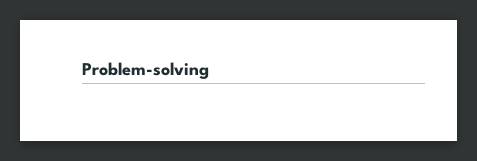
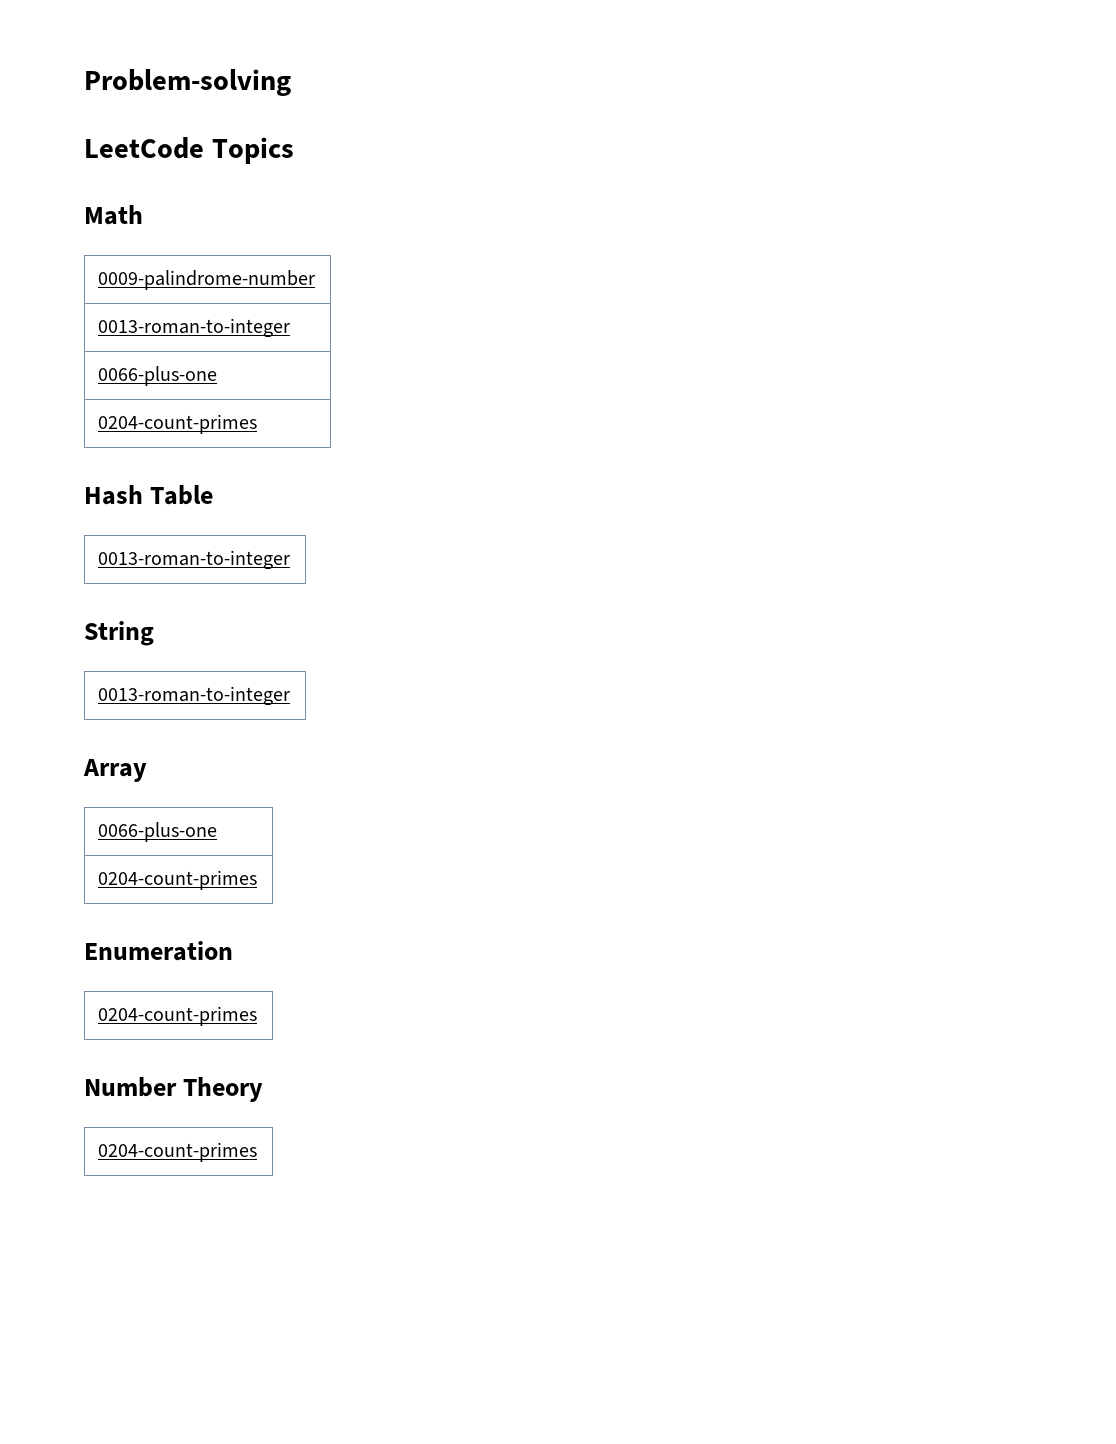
(209, 70) none -> [84,137,294,164] [84,205,143,225] [98,270,316,290] [98,318,291,338] [98,366,218,386] [98,414,258,434] [84,485,214,505] [98,550,291,570] [84,621,154,646] [98,686,291,706] [83,759,147,782] [98,822,218,842] [98,870,258,890] [84,941,233,961] [98,1006,258,1026] [84,1077,264,1102] [98,1142,258,1162] // LeetCode Topics // Math // 0009-palindrome-number // 0013-roman-to-integer // 0066-plus-one // 0204-count-primes // Hash Table // 0013-roman-to-integer // String // 0013-roman-to-integer // Array // 0066-plus-one // 0204-count-primes // Enumeration // 0204-count-primes // Number Theory // 0204-count-primes

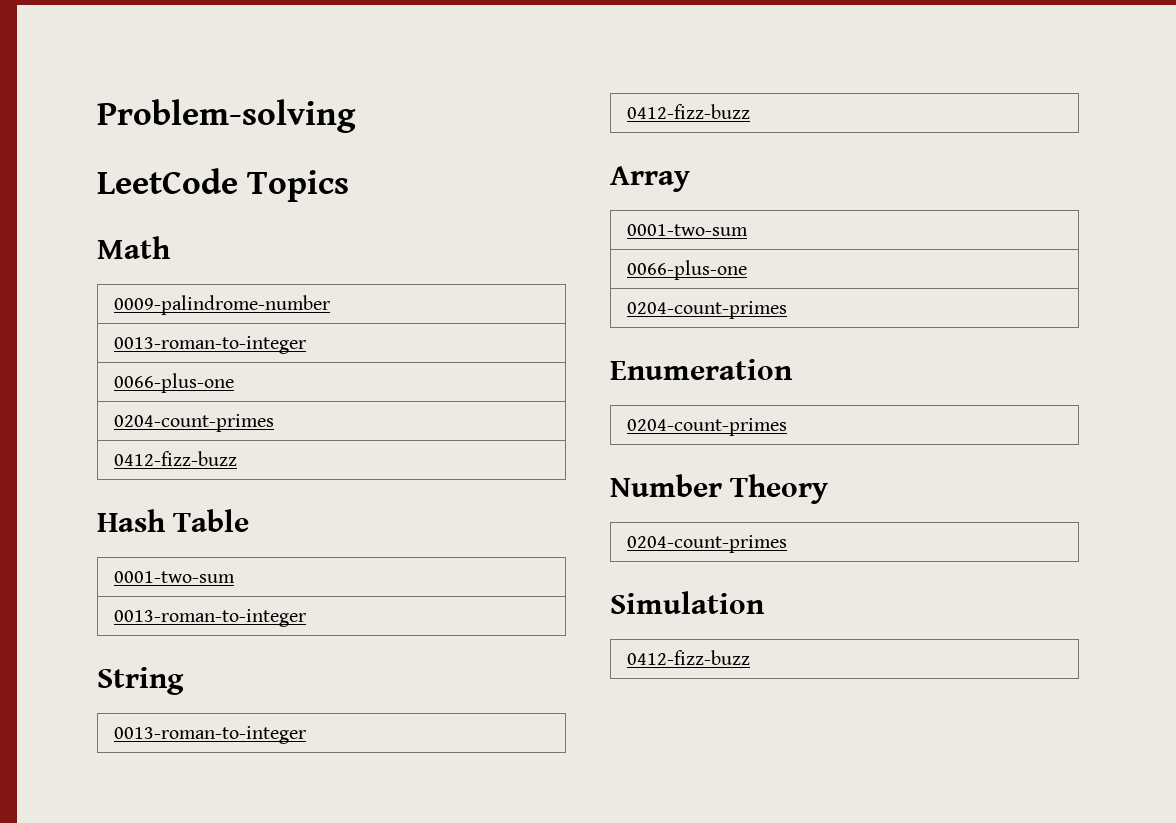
(258, 424) none -> [113,451,237,466] // 0412-fizz-buzz
(214, 495) none -> [113,571,235,583] // 0001-two-sum
(291, 696) none -> [626,104,750,119] // 0412-fizz-buzz
(147, 770) none -> [626,224,748,236] // 0001-two-sum
(258, 1152) none -> [610,591,765,614] [626,650,750,665] // Simulation // 0412-fizz-buzz

